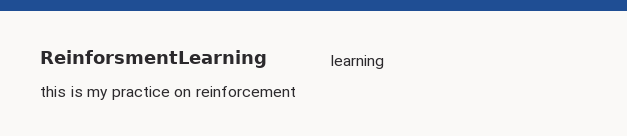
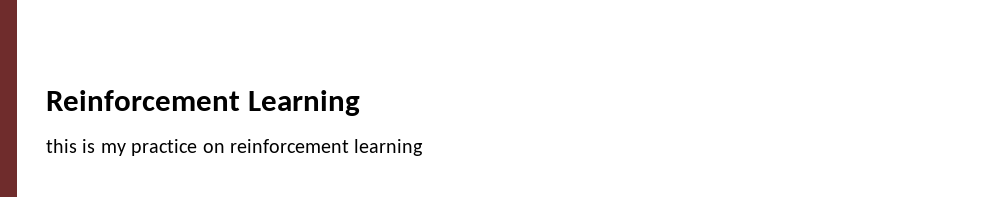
[40,50,267,68] ReinforsmentLearning -> [46,90,361,116] Reinforcement Learning

